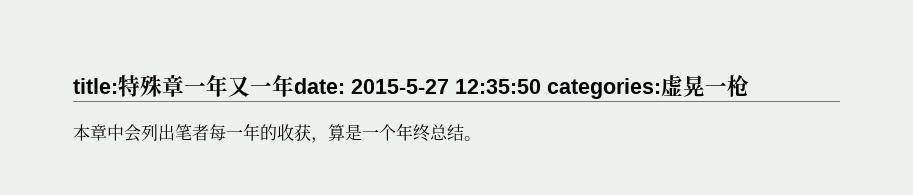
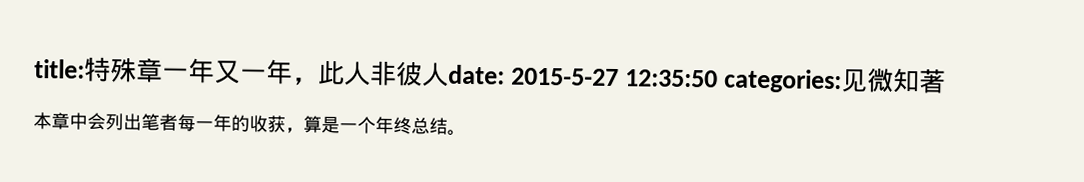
(294, 85) none -> [292,60,449,87] ，此人非彼人
[661,74,749,97] 虚晃一枪 -> [840,67,946,94] 见微知著

